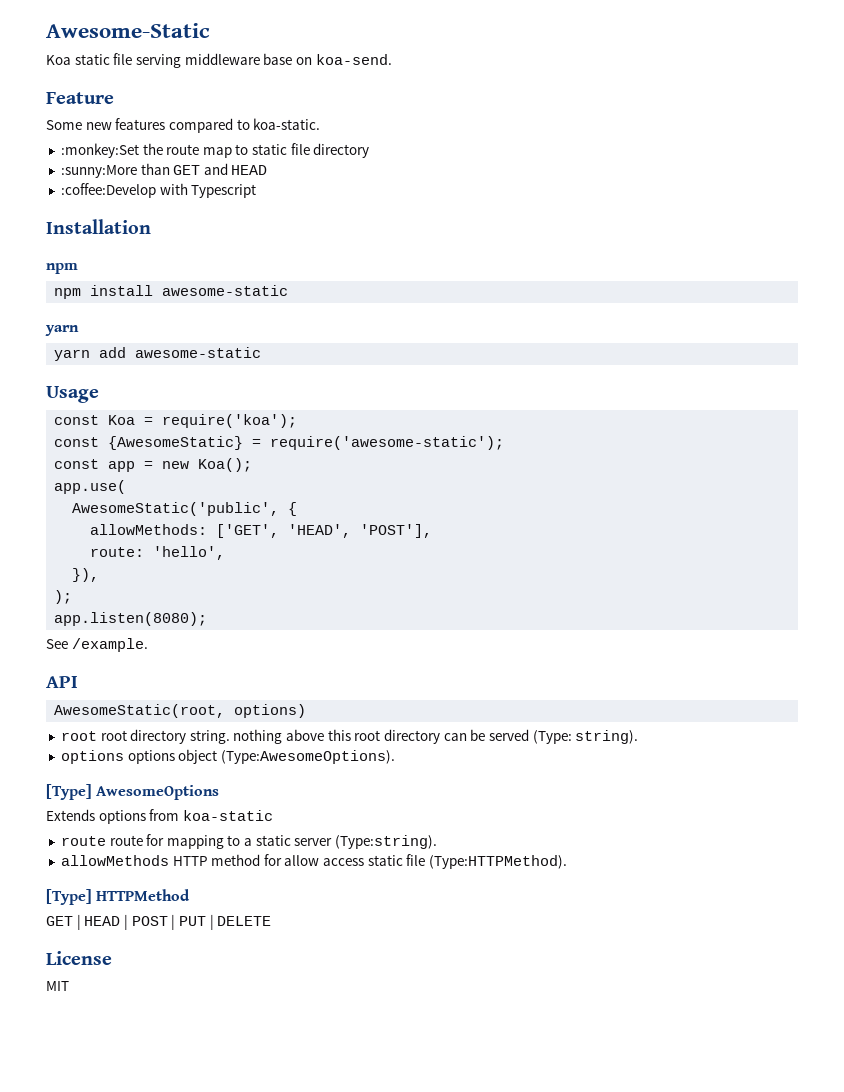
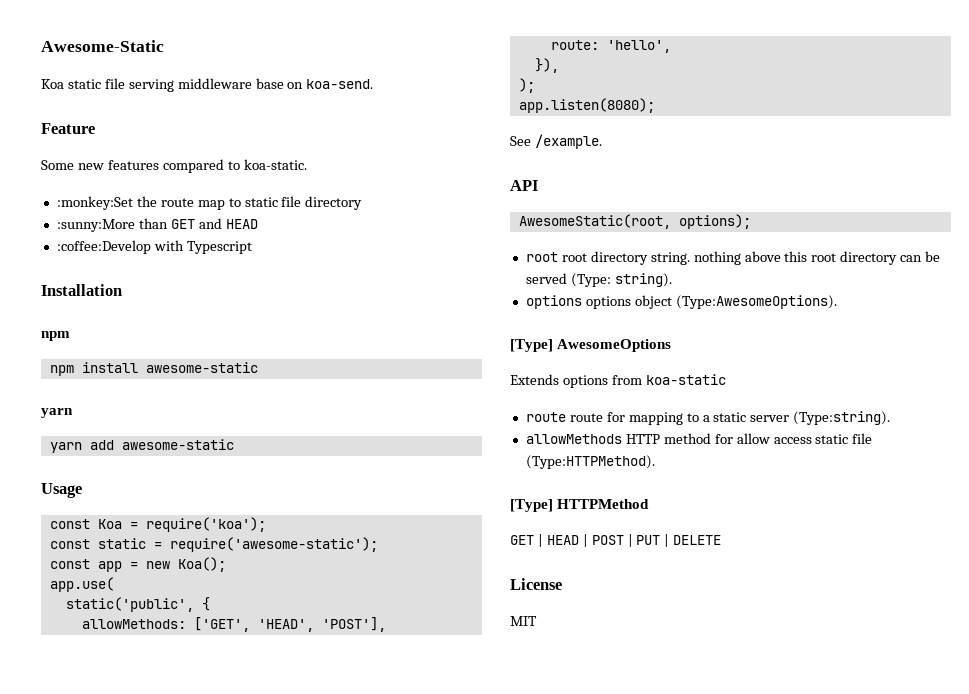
[108,436,244,450] {AwesomeStatic} -> [97,538,146,549] static
[72,502,280,516] AwesomeStatic('public', -> [65,597,194,612] static('public',
[234,704,307,718] options) -> [678,214,751,229] options);

